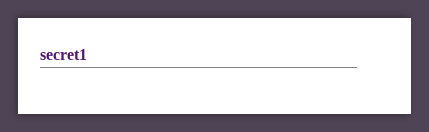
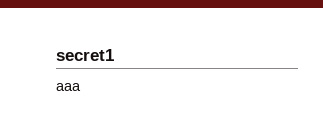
(87, 54) none -> [56,83,81,91] // aaa

